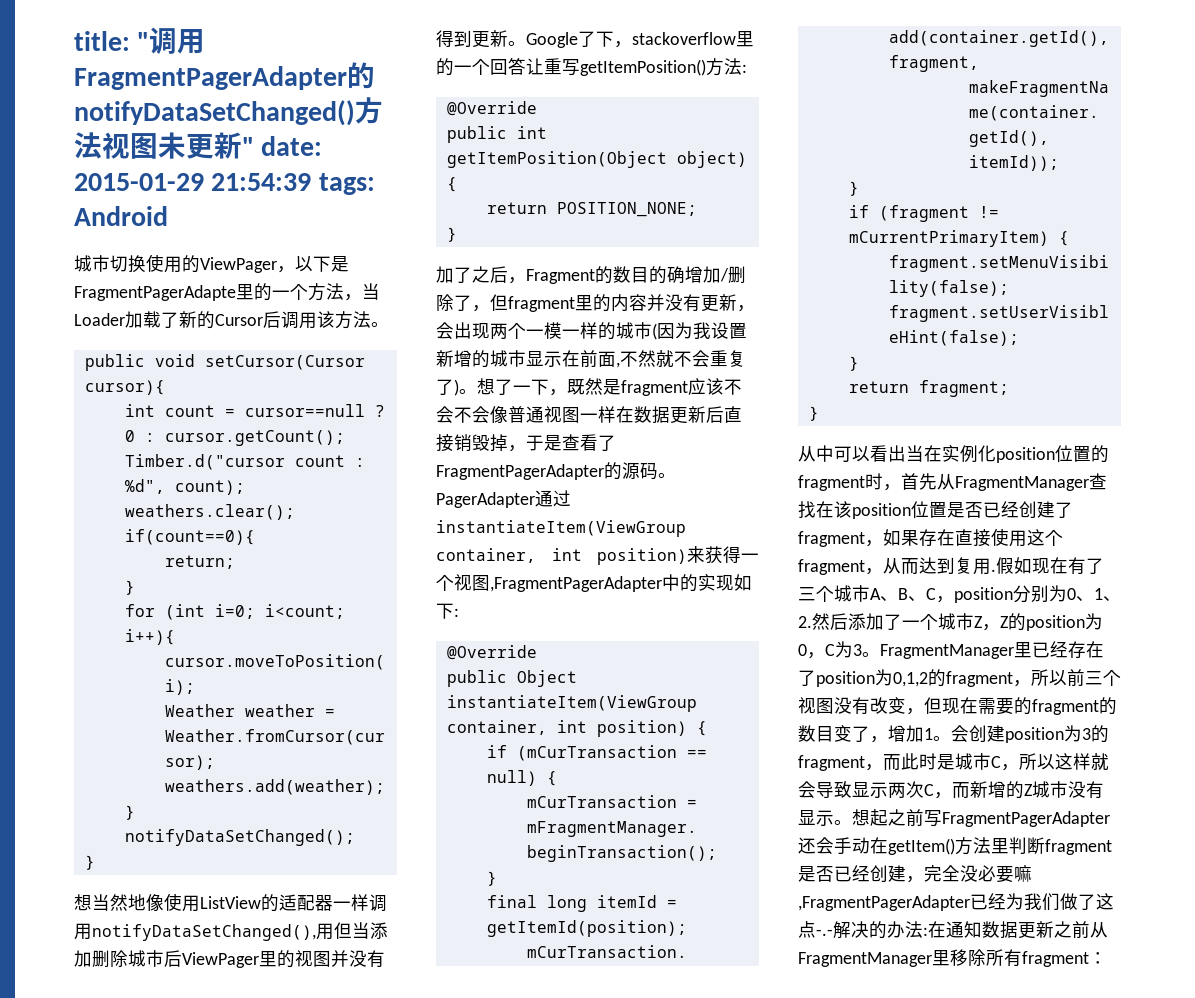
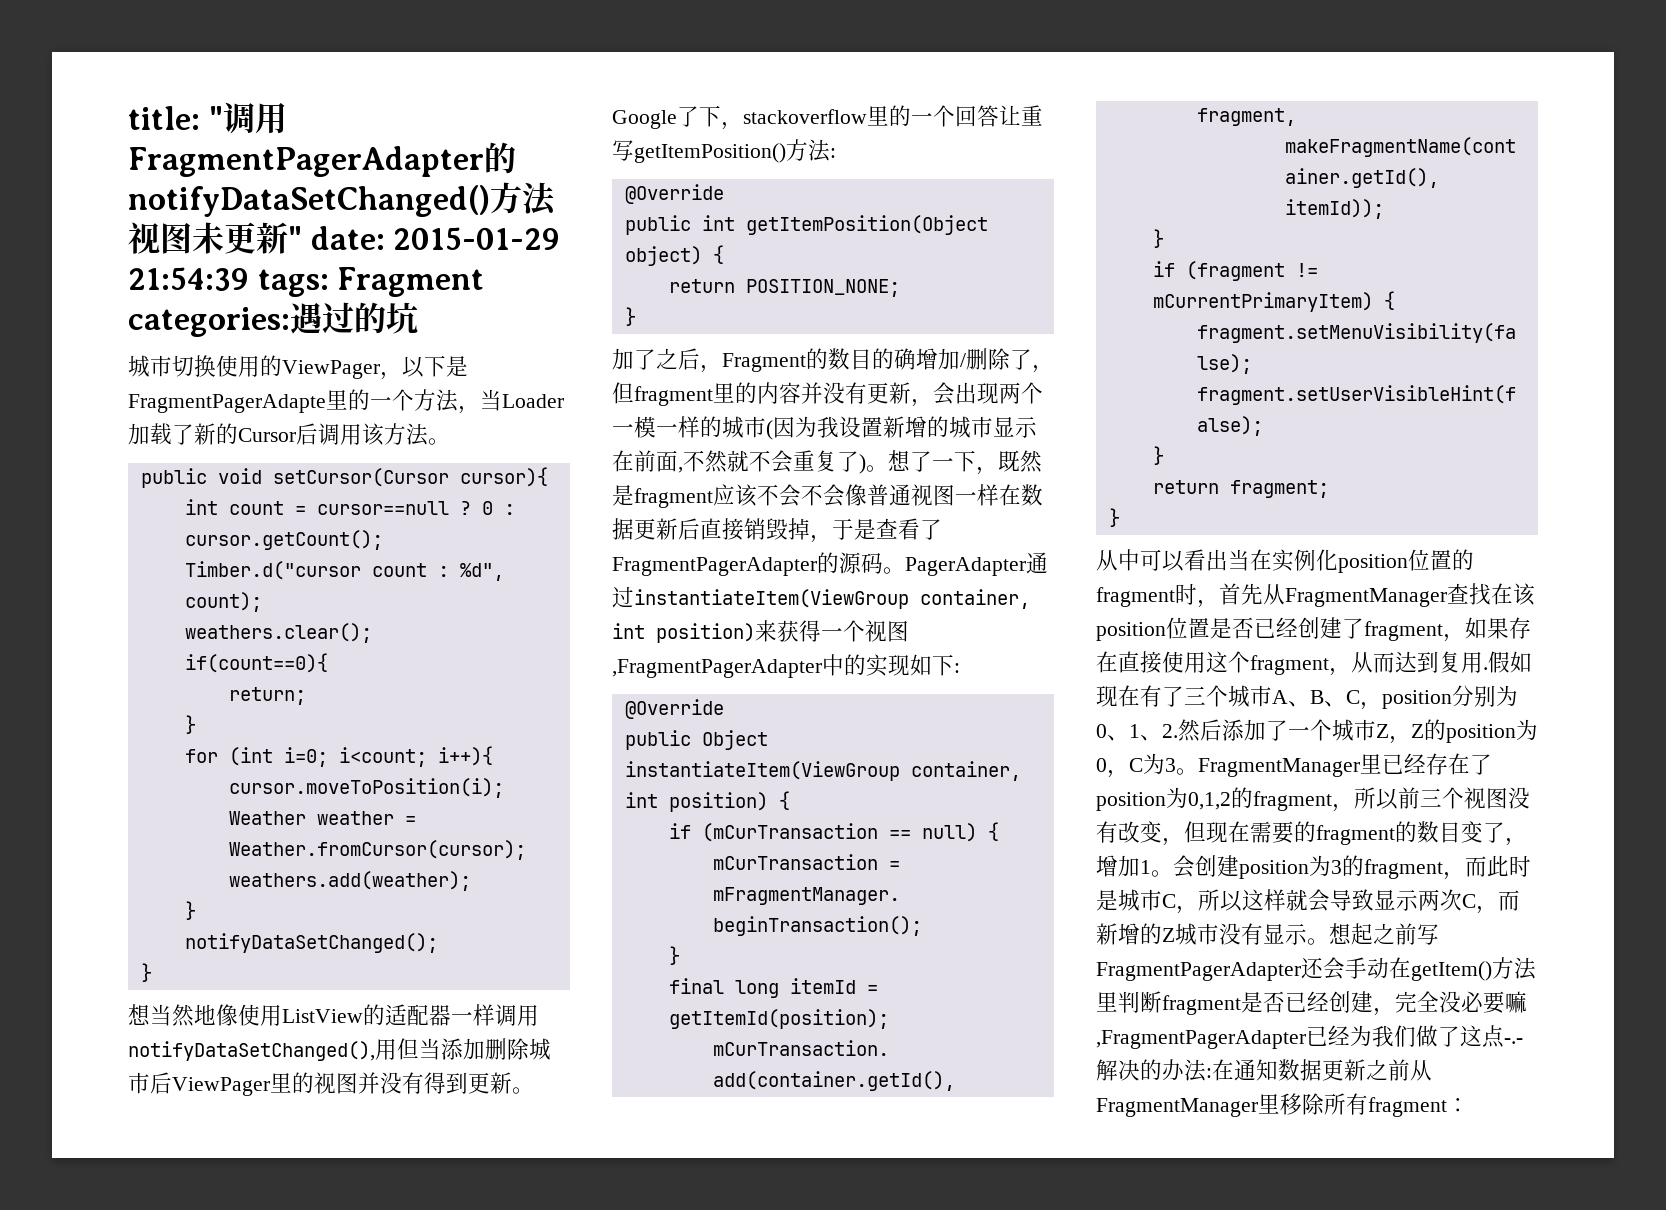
[74,206,168,226] Android -> [337,267,485,297] [128,302,418,337] Fragment categories:遇过的坑

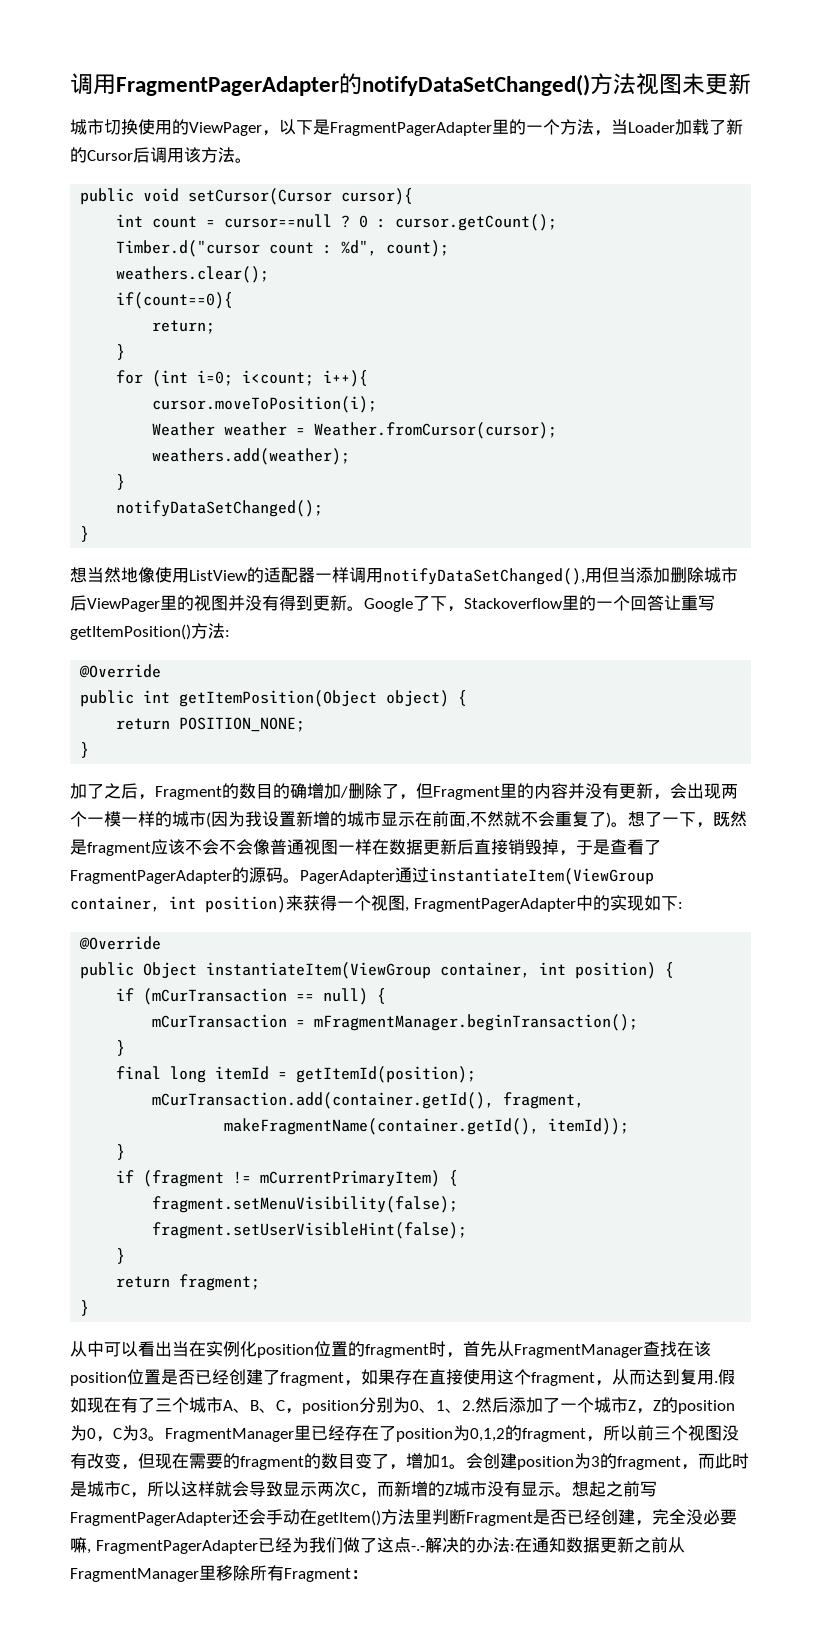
[128,106,223,130] title: " -> (70, 84) none
[288,226,561,250] [128,267,485,297] [128,302,418,337] " date: 2015-01-29 21:54:39 tags: Fragment categories:遇过的坑 -> (751, 84) none
[128,394,326,413] FragmentPagerAdapte -> [330,122,492,136] FragmentPagerAdapter
[743,109,867,124] stackoverflow -> [464,598,562,609] Stackoverflow
[634,386,713,406] fragment -> [433,786,500,800] Fragment
[612,659,822,678] ,FragmentPagerAdapter -> [405,898,576,912] , FragmentPagerAdapter
[1162,995,1241,1015] fragment -> [466,1512,533,1526] Fragment
[1096,1030,1306,1049] ,FragmentPagerAdapter -> [87,1540,258,1554] , FragmentPagerAdapter
[1368,1097,1447,1117] fragment -> [284,1568,351,1582] Fragment

